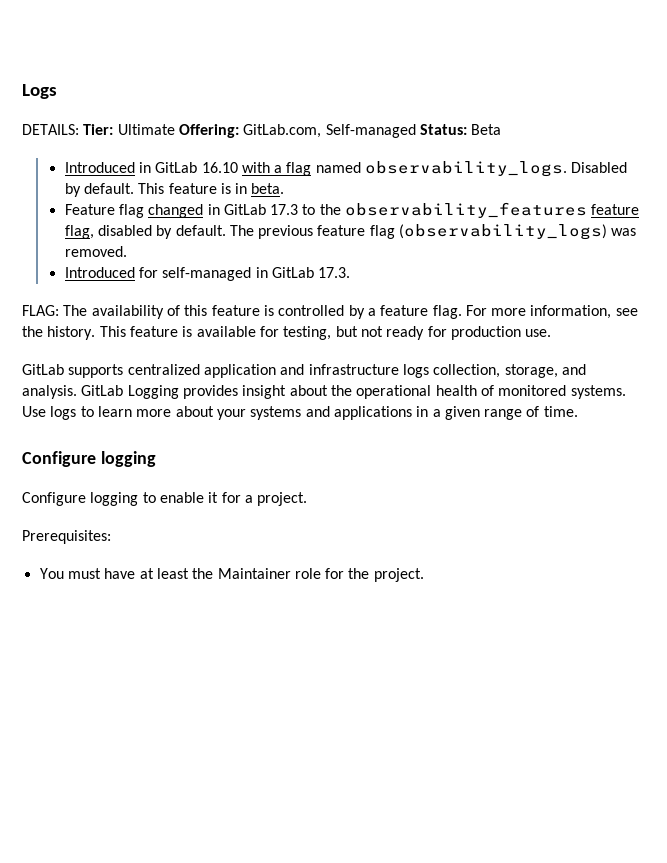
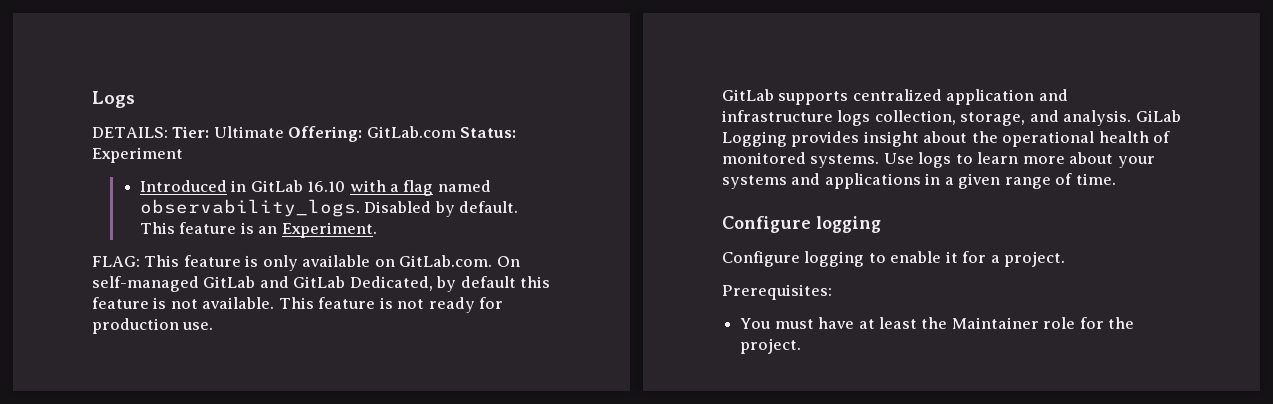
[243,124,502,138] GitLab.com, Self-managed Status: Beta -> [366,126,517,138] [92,147,183,163] GitLab.com Status: Experiment
[235,183,285,194] [64,202,640,218] [64,224,637,240] [64,246,127,257] [64,267,351,281] [22,305,638,319] [22,326,358,340] in beta. // Feature flag changed in GitLab 17.3 to the observability_features feature flag, disabled by default. The previous feature flag (observability_logs) was removed. // Introduced for self-managed in GitLab 17.3. // FLAG: The availability of this feature is controlled by a feature flag. For more information, see the history. This feature is available for testing, but -> [258,222,377,238] [92,255,520,271] [92,276,551,292] [92,297,393,309] an Experiment. // FLAG: This feature is only available on GitLab.com. On self-managed GitLab and GitLab Dedicated, by default this feature is not available. This feature is
[81,385,124,396] GitLab -> [1135,110,1181,122] GiLab

